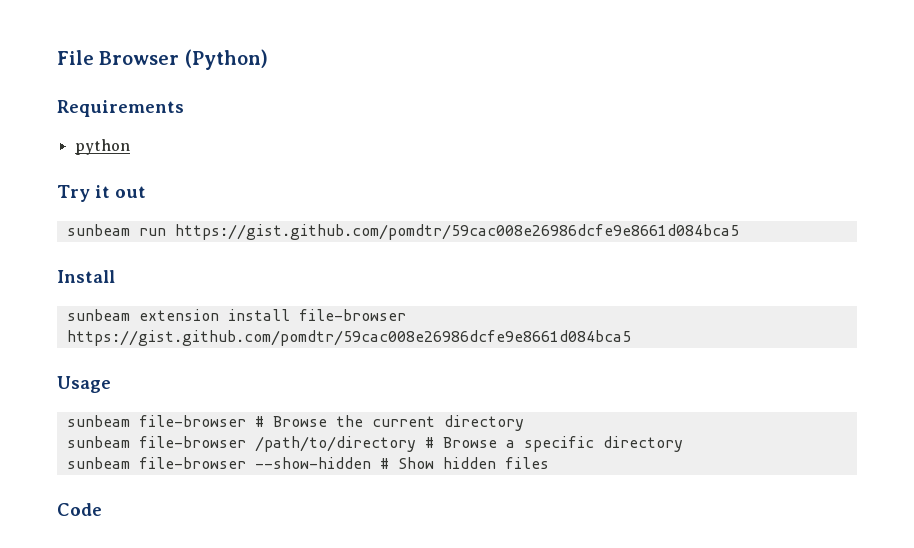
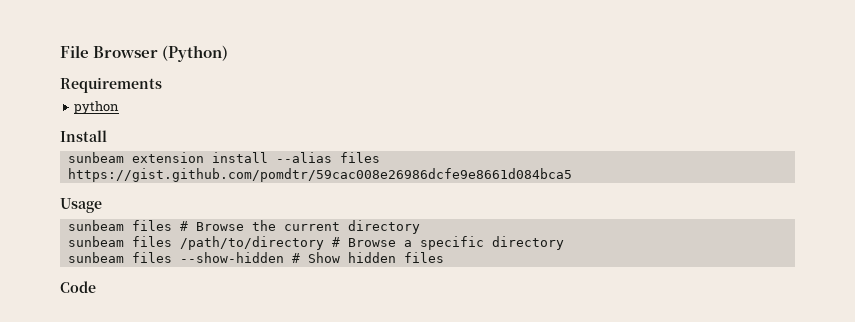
[57,185,146,202] [66,224,739,240] // Try it out // sunbeam run https://gist.github.com/pomdtr/59cac008e26986dcfe9e8661d084bca5 -> (120, 107) none
[298,309,406,321] file-browser -> [275,152,380,163] --alias files
[138,415,246,427] file-browser -> [131,220,172,231] files
[138,436,246,448] file-browser -> [131,236,172,247] files
[138,457,246,469] file-browser -> [131,252,172,263] files

